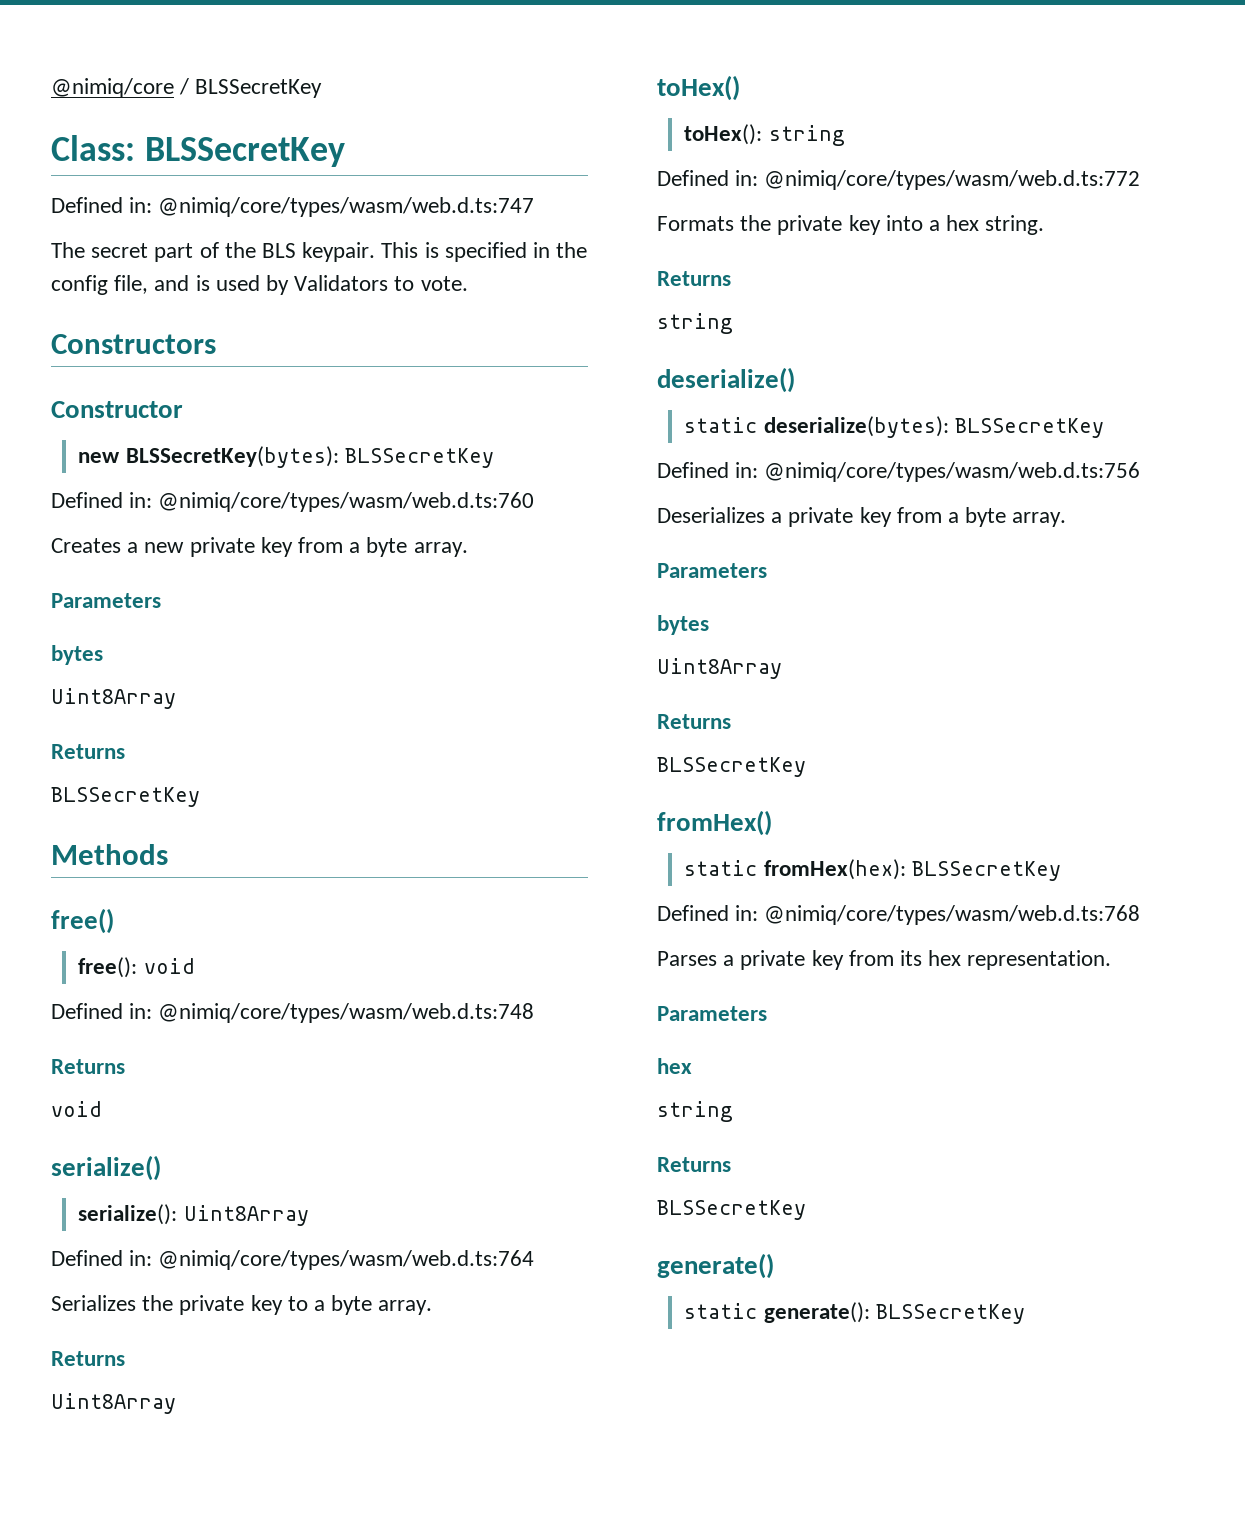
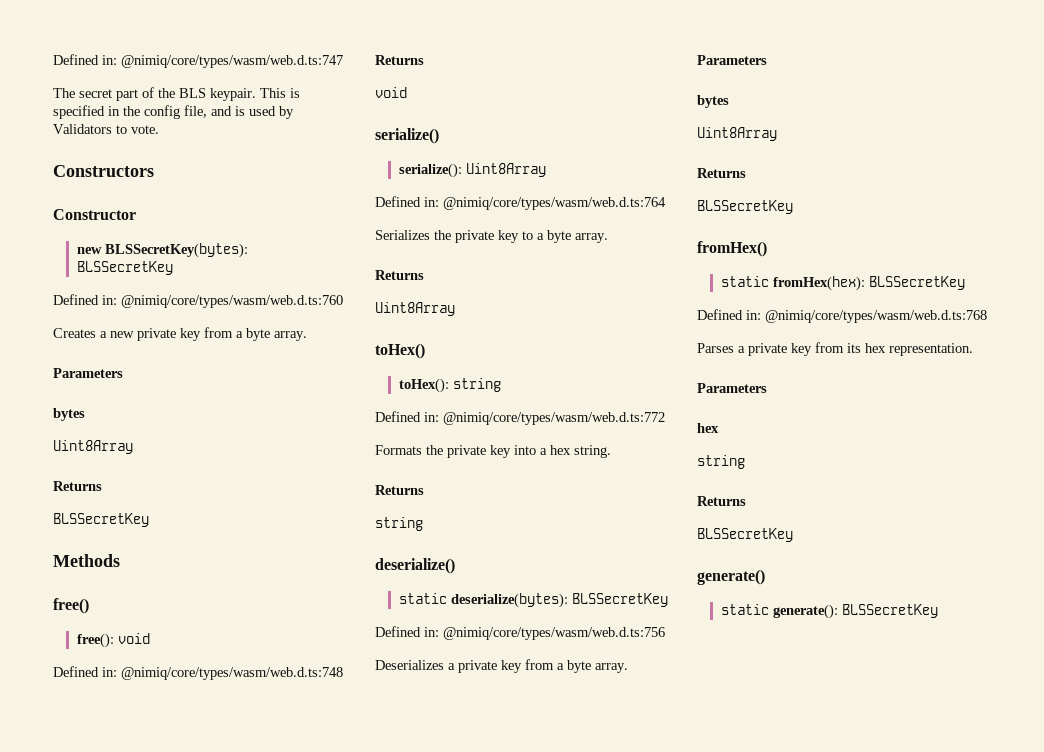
[51,78,323,98] [51,135,345,167] @nimiq/core / BLSSecretKey // Class: BLSSecretKey // -> (53, 59) none

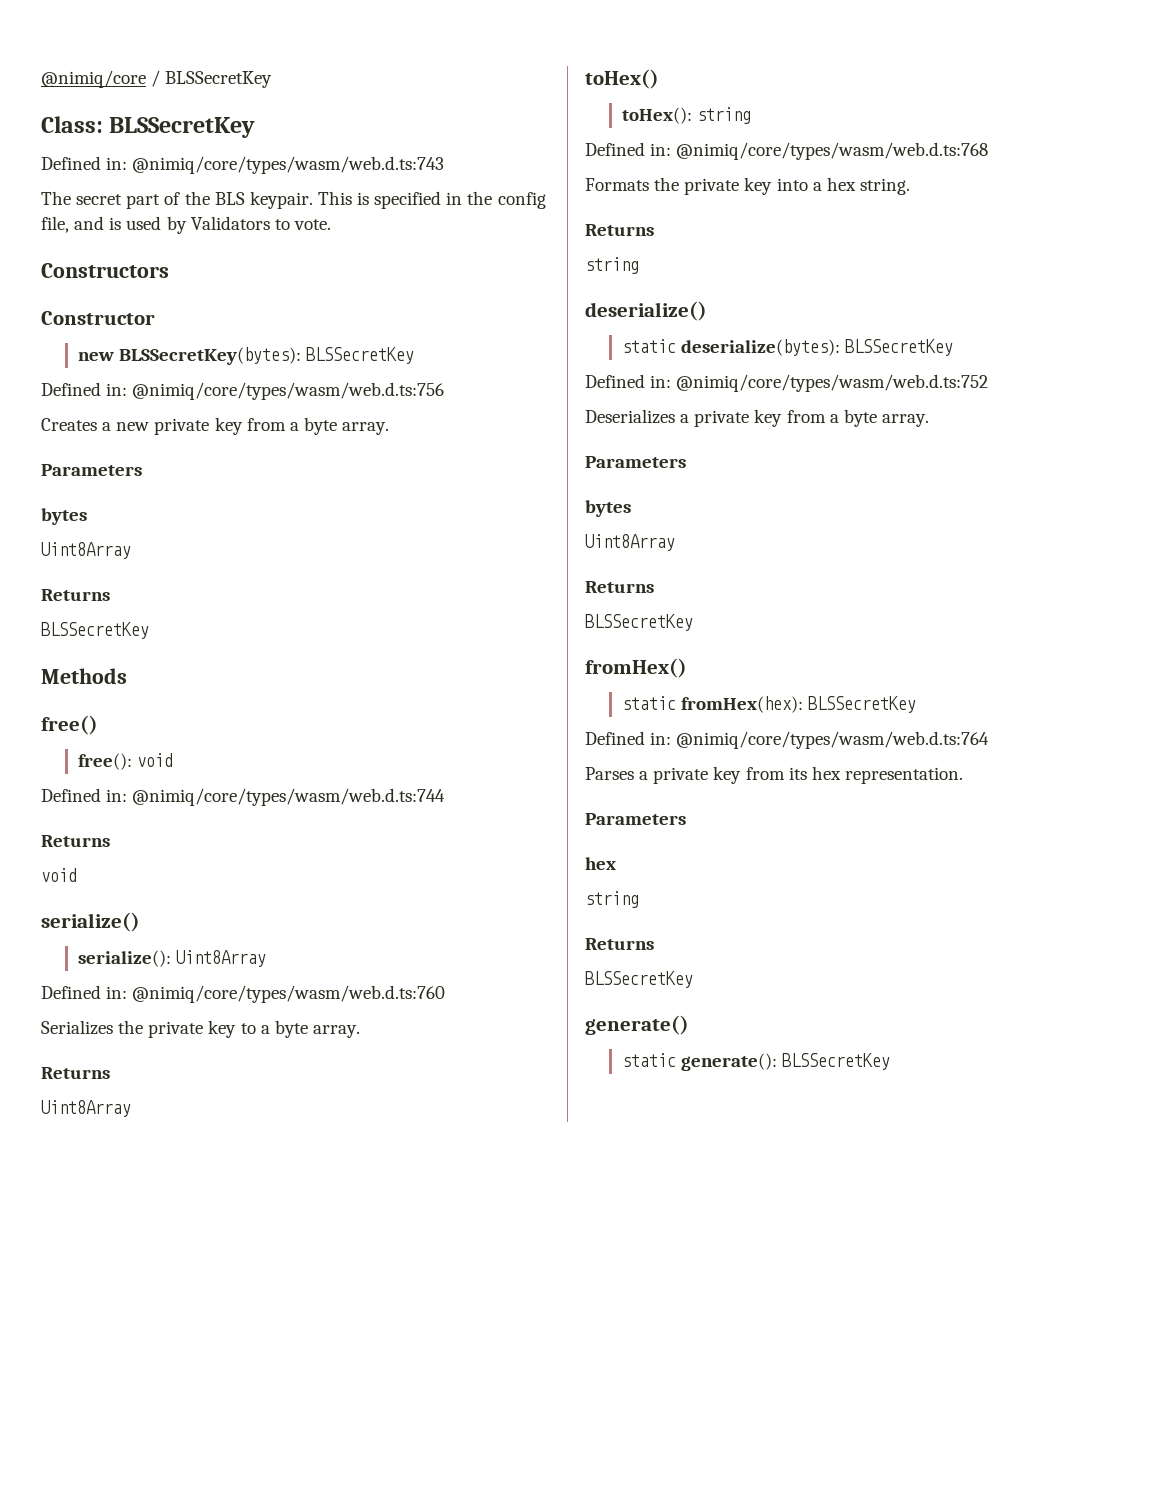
[53,54,343,68] Defined in: @nimiq/core/types/wasm/web.d.ts:747 -> [41,70,273,88] [41,116,256,138] [41,156,445,174] @nimiq/core / BLSSecretKey // Class: BLSSecretKey // Defined in: @nimiq/core/types/wasm/web.d.ts:743
[121,295,343,308] @nimiq/core/types/wasm/web.d.ts:760 -> [132,382,445,400] @nimiq/core/types/wasm/web.d.ts:756
[121,667,343,680] @nimiq/core/types/wasm/web.d.ts:748 -> [132,788,446,806] @nimiq/core/types/wasm/web.d.ts:744
[443,197,666,210] @nimiq/core/types/wasm/web.d.ts:764 -> [132,985,446,1003] @nimiq/core/types/wasm/web.d.ts:760
[443,412,665,425] @nimiq/core/types/wasm/web.d.ts:772 -> [676,142,989,160] @nimiq/core/types/wasm/web.d.ts:768
[443,627,665,640] @nimiq/core/types/wasm/web.d.ts:756 -> [676,374,989,392] @nimiq/core/types/wasm/web.d.ts:752
[765,310,987,323] @nimiq/core/types/wasm/web.d.ts:768 -> [676,731,990,749] @nimiq/core/types/wasm/web.d.ts:764

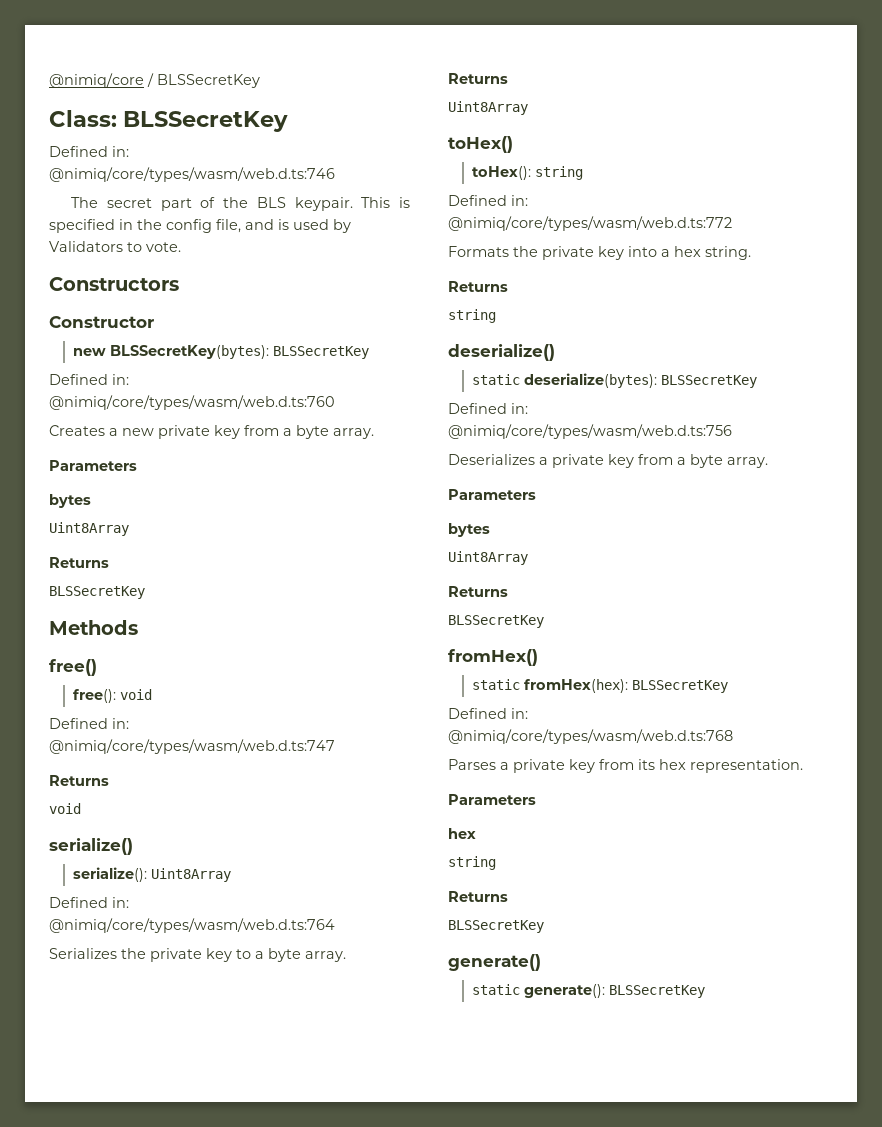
[132,156,445,174] @nimiq/core/types/wasm/web.d.ts:743 -> [49,167,335,182] @nimiq/core/types/wasm/web.d.ts:746
[132,382,445,400] @nimiq/core/types/wasm/web.d.ts:756 -> [49,395,335,410] @nimiq/core/types/wasm/web.d.ts:760
[132,788,446,806] @nimiq/core/types/wasm/web.d.ts:744 -> [49,739,335,754] @nimiq/core/types/wasm/web.d.ts:747
[132,985,446,1003] @nimiq/core/types/wasm/web.d.ts:760 -> [49,918,335,933] @nimiq/core/types/wasm/web.d.ts:764
[676,142,989,160] @nimiq/core/types/wasm/web.d.ts:768 -> [448,216,732,231] @nimiq/core/types/wasm/web.d.ts:772
[676,374,989,392] @nimiq/core/types/wasm/web.d.ts:752 -> [448,424,732,439] @nimiq/core/types/wasm/web.d.ts:756
[676,731,990,749] @nimiq/core/types/wasm/web.d.ts:764 -> [448,729,733,744] @nimiq/core/types/wasm/web.d.ts:768

